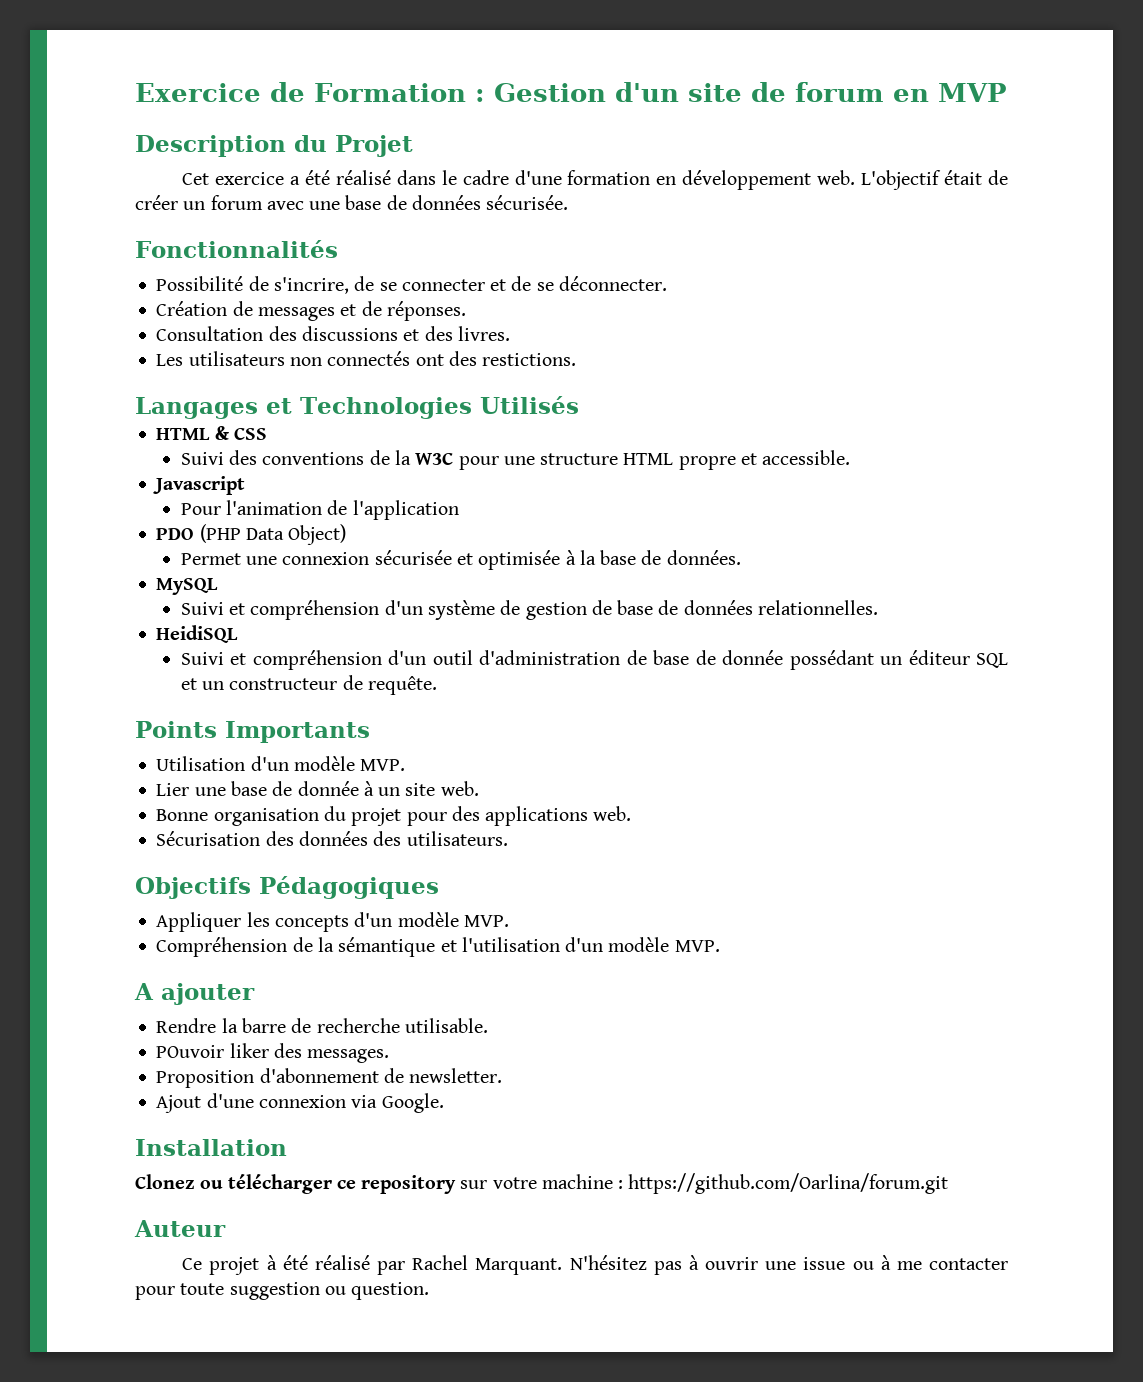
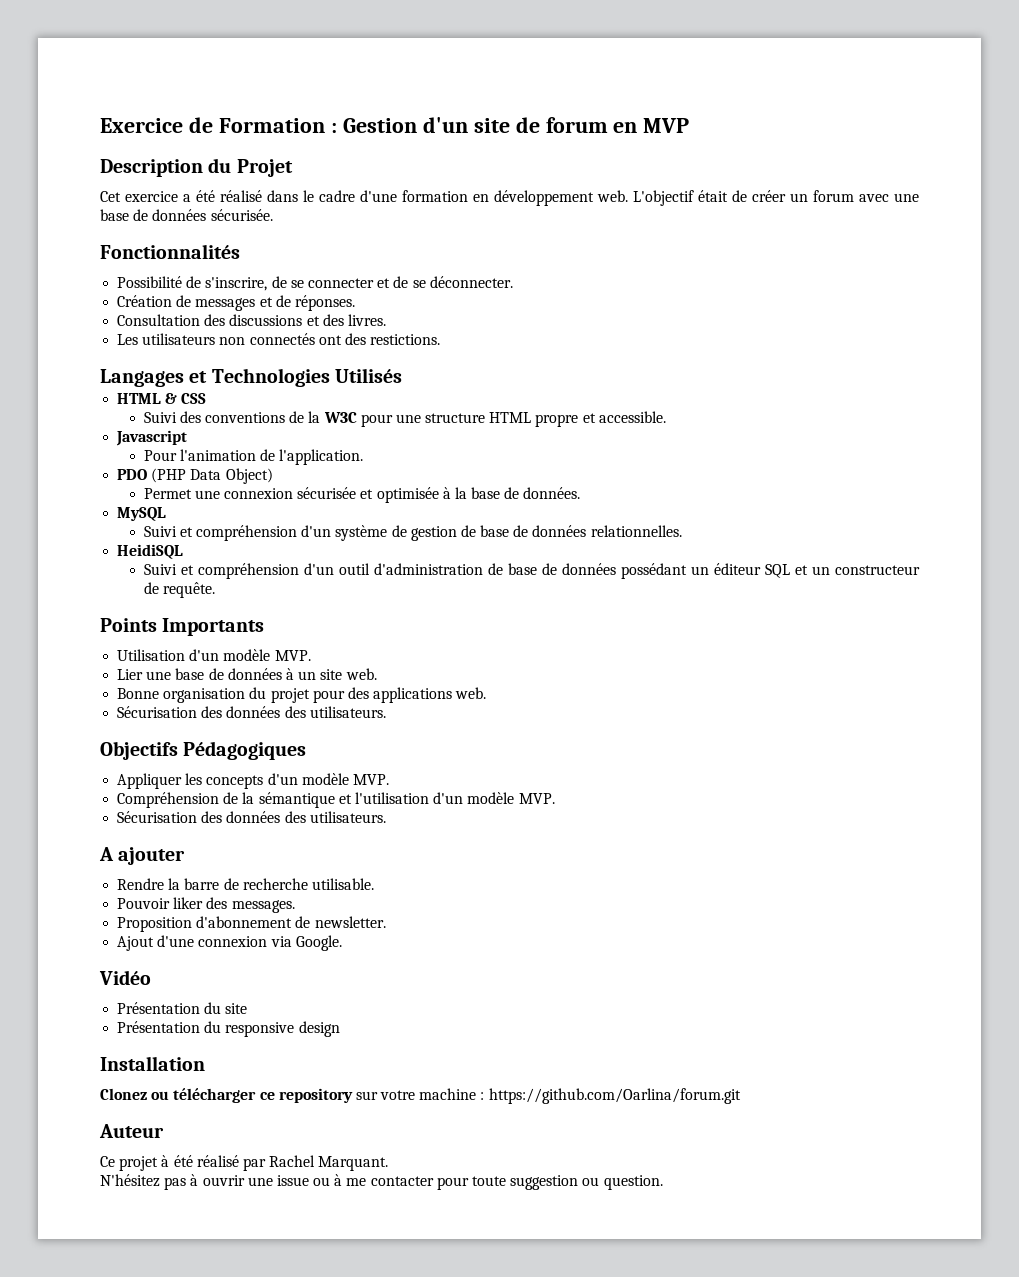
[273,277,349,294] s'incrire, -> [205,277,268,291] s'inscrire,
[352,500,459,520] l'application -> [279,449,364,465] l'application.
[722,650,784,665] donnée -> [561,563,616,575] données
[297,781,359,796] donnée -> [227,668,282,680] données
(720, 946) none -> [117,811,386,823] // Sécurisation des données des utilisateurs.
[156,1045,225,1058] POuvoir -> [117,898,171,909] Pouvoir
(444, 1103) none -> [99,970,151,985] [117,1002,248,1014] [117,1021,340,1037] // Vidéo // Présentation du site // Présentation du responsive design
(563, 1266) none -> (389, 1163) //

